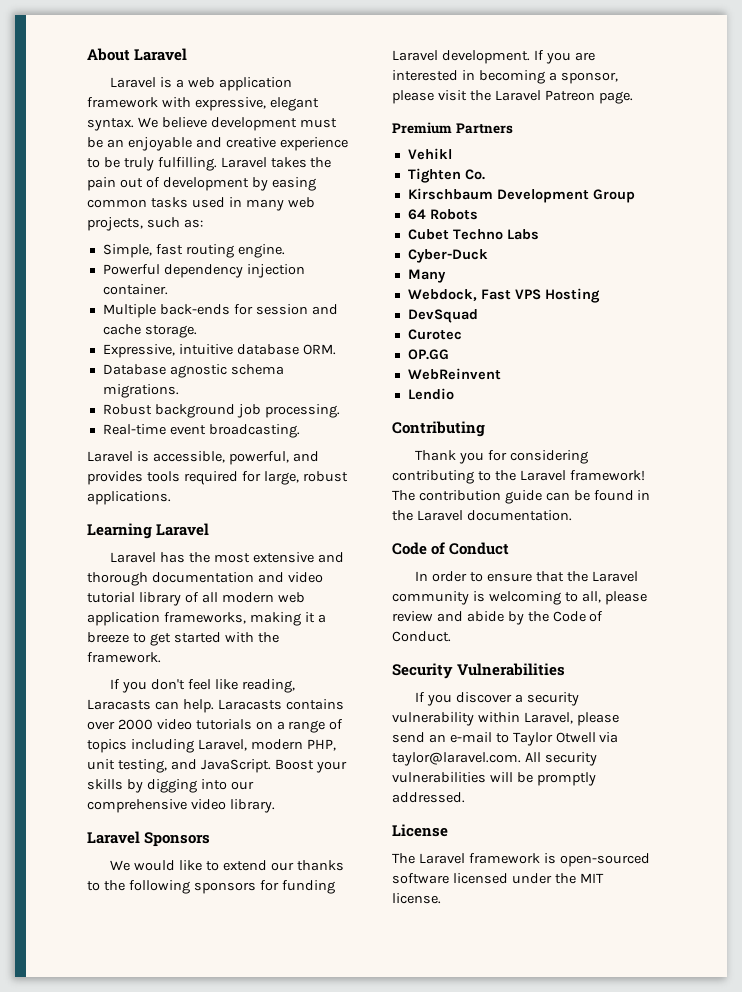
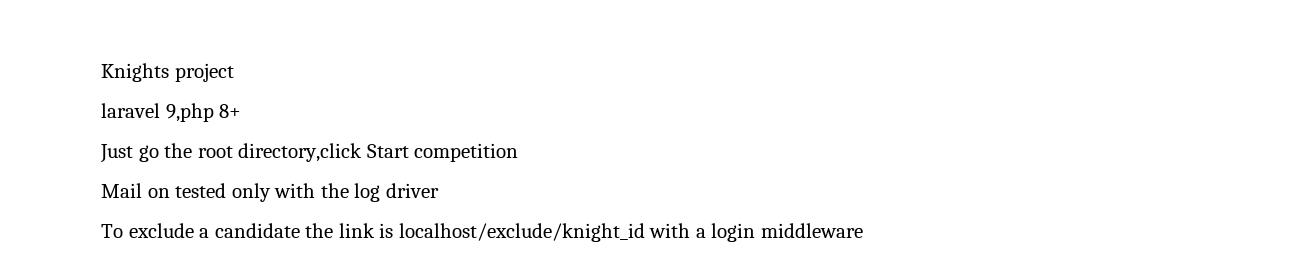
[87,48,188,61] [110,77,293,91] [87,97,319,111] [87,117,337,131] [87,137,348,151] [87,157,332,171] [87,177,316,191] [87,197,315,211] [87,217,203,231] [102,244,285,258] [102,264,305,278] [102,284,168,295] [102,304,338,318] [102,324,197,338] [102,344,336,358] [102,364,284,378] [102,384,179,398] [102,404,340,418] [102,424,300,438] [87,451,319,465] [87,471,348,485] [87,491,171,505] [87,523,210,539] [110,552,344,563] [87,572,323,586] [87,592,305,606] [87,612,326,626] [87,632,279,646] [87,652,161,663] [110,679,295,693] [87,699,344,713] [87,719,344,733] [87,739,336,753] [87,759,347,773] [87,779,254,793] [87,799,275,813] [87,831,211,847] [110,860,344,871] [87,880,335,894] [392,50,595,64] [392,70,618,84] [392,90,633,104] [392,122,513,134] [407,148,452,160] [407,168,485,183] [407,188,635,203] [407,209,478,220] [407,229,539,240] [407,249,488,263] [407,269,446,283] [407,288,600,303] [407,309,478,323] [407,329,462,340] [407,349,449,360] [407,368,501,380] [407,388,454,400] [392,421,485,437] [415,450,589,464] [392,470,645,484] [392,490,651,504] [392,510,572,521] [392,542,510,555] [415,571,638,582] [392,591,647,605] [392,611,604,625] [392,631,451,642] [392,663,566,679] [415,692,580,706] [392,712,619,726] [392,732,619,746] [392,752,597,766] [392,772,596,786] [392,792,465,803] [392,824,448,837] [392,853,650,867] [392,873,604,884] [392,893,441,904] About Laravel // Laravel is a web application framework with expressive, elegant syntax. We believe development must be an enjoyable and creative experience to be truly fulfilling. Laravel takes the pain out of development by easing common tasks used in many web projects, such as: // Simple, fast routing engine. // Powerful dependency injection container. // Multiple back-ends for session and cache storage. // Expressive, intuitive database ORM. // Database agnostic schema migrations. // Robust background job processing. // Real-time event broadcasting. // Laravel is accessible, powerful, and provides tools required for large, robust applications. // Learning Laravel // Laravel has the most extensive and thorough documentation and video tutorial library of all modern web application frameworks, making it a breeze to get started with the framework. // If you don't feel like reading, Laracasts can help. Laracasts contains over 2000 video tutorials on a range of topics including Laravel, modern PHP, unit testing, and JavaScript. Boost your skills by digging into our comprehensive video library. // Laravel Sponsors // We would like to extend our thanks to the following sponsors for funding Laravel development. If you are interested in becoming a sponsor, please visit the Laravel Patreon page. // Premium Partners // Vehikl // Tighten Co. // Kirschbaum Development Group // 64 Robots // Cubet Techno Labs // Cyber-Duck // Many // Webdock, Fast VPS Hosting // DevSquad // Curotec // OP.GG // WebReinvent // Lendio // Contributing // Thank you for considering contributing to the Laravel framework! The contribution guide can be found in the Laravel documentation. // Code of Conduct // In order to ensure that the Laravel community is welcoming to all, please review and abide by the Code of Conduct. // Security Vulnerabilities // If you discover a security vulnerability within Laravel, please send an e-mail to Taylor Otwell via taylor@laravel.com. All security vulnerabilities will be promptly addressed. // License // The Laravel framework is open-sourced software licensed under the MIT license. -> [101,63,234,82] [101,103,242,122] [100,143,519,163] [101,183,439,202] [101,223,863,242] Knights project // laravel 9,php 8+ // Just go the root directory,click Start competition // Mail on tested only with the log driver // To exclude a candidate the link is localhost/exclude/knight_id with a login middleware

